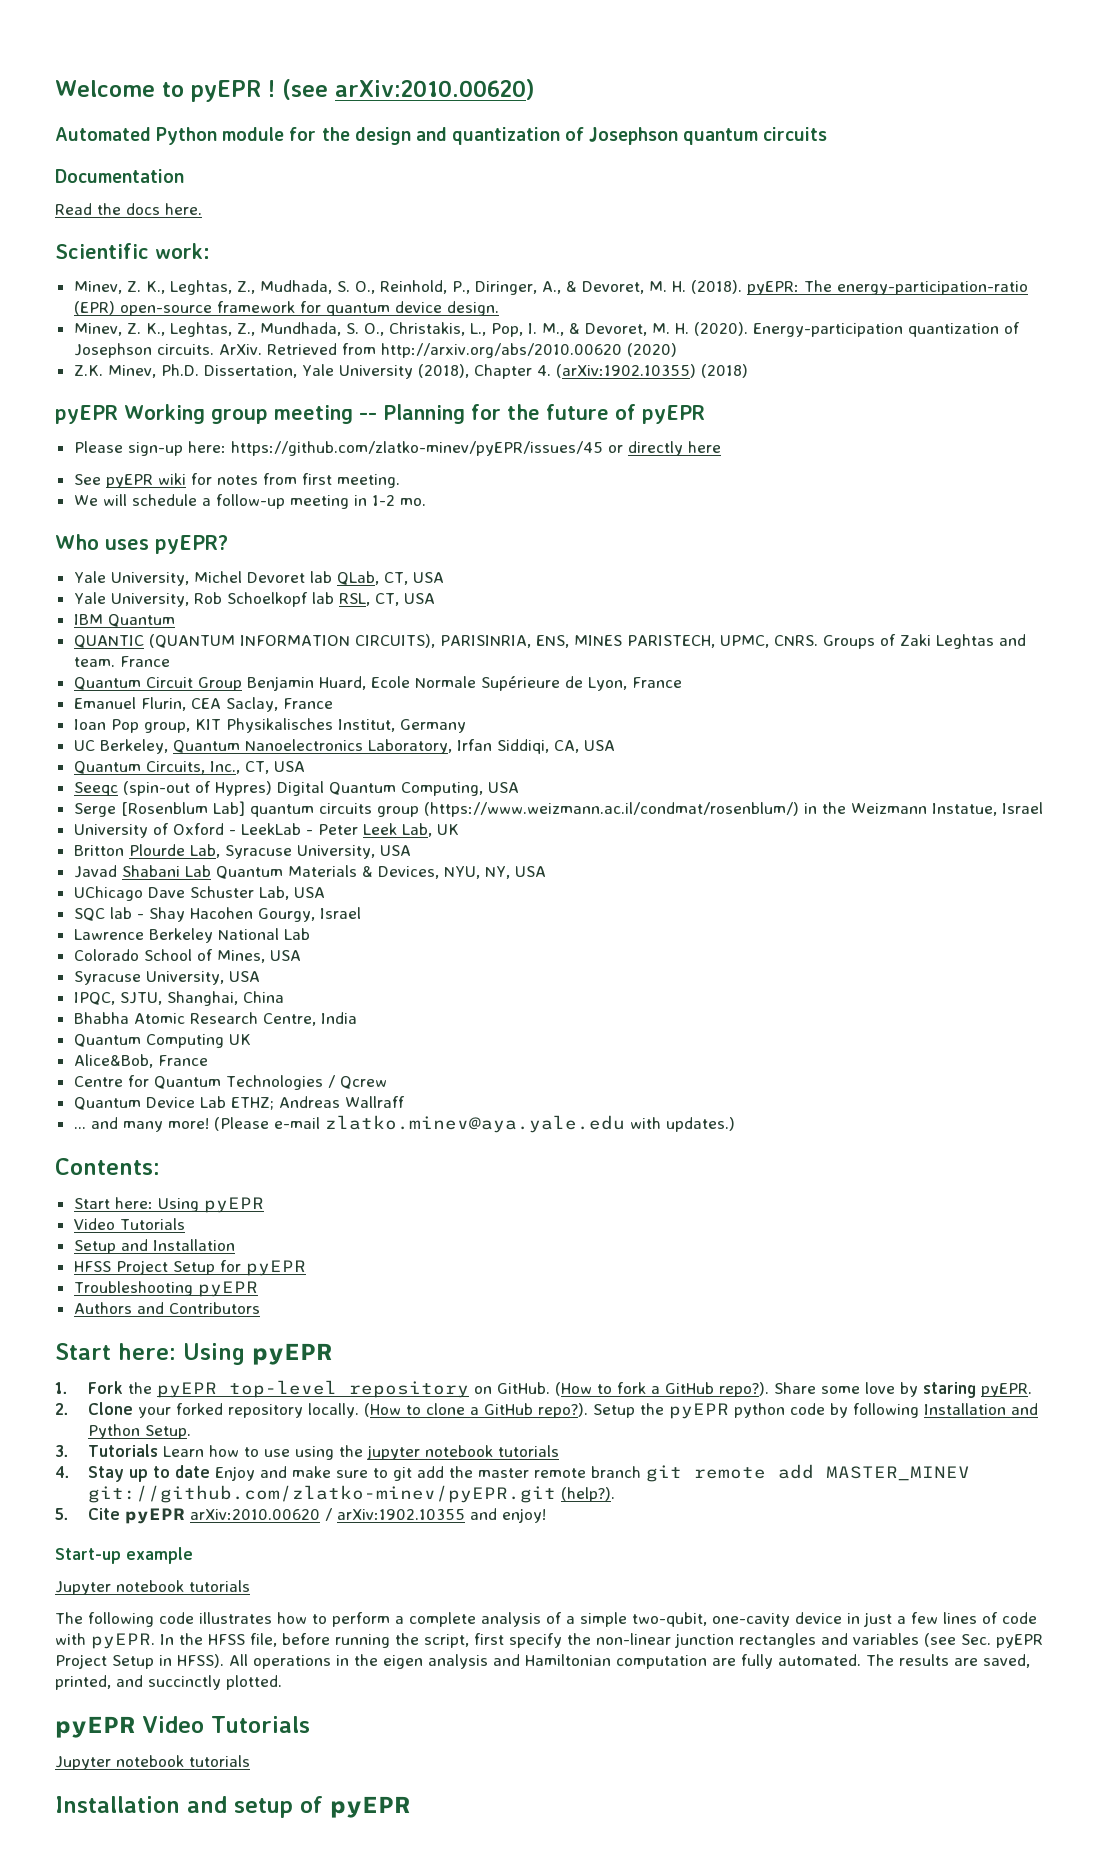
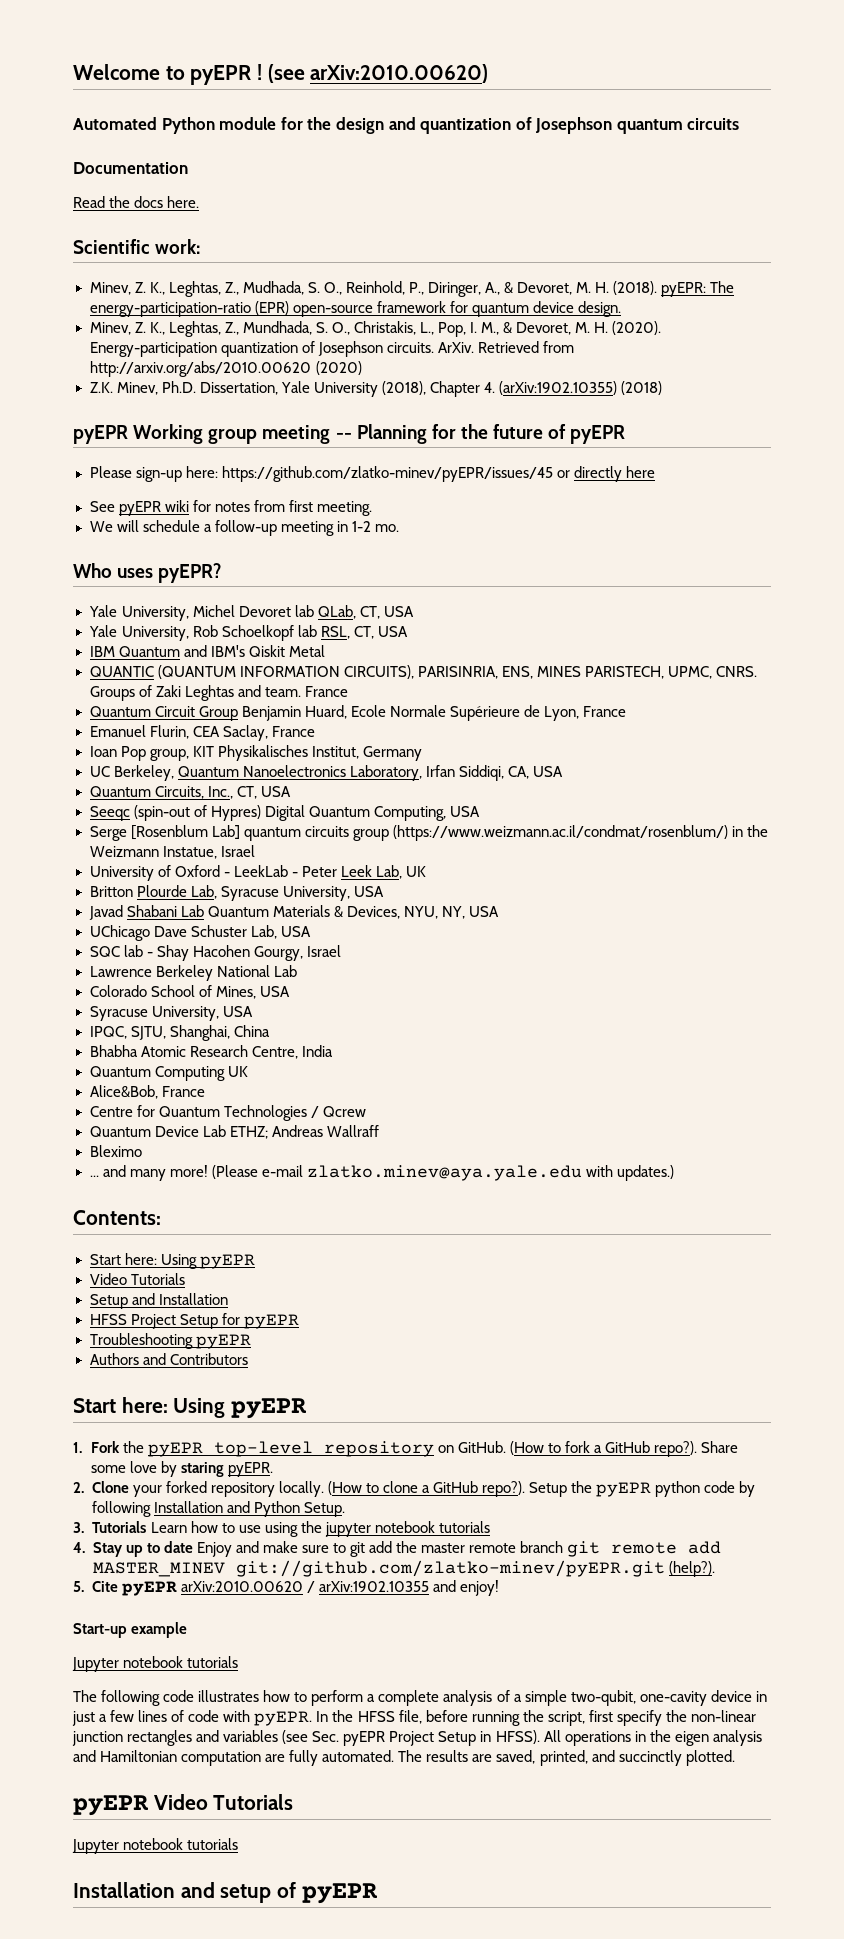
(175, 620) none -> [183,645,325,657] and IBM's Qiskit Metal
(405, 1102) none -> [89,1145,142,1157] // Bleximo

